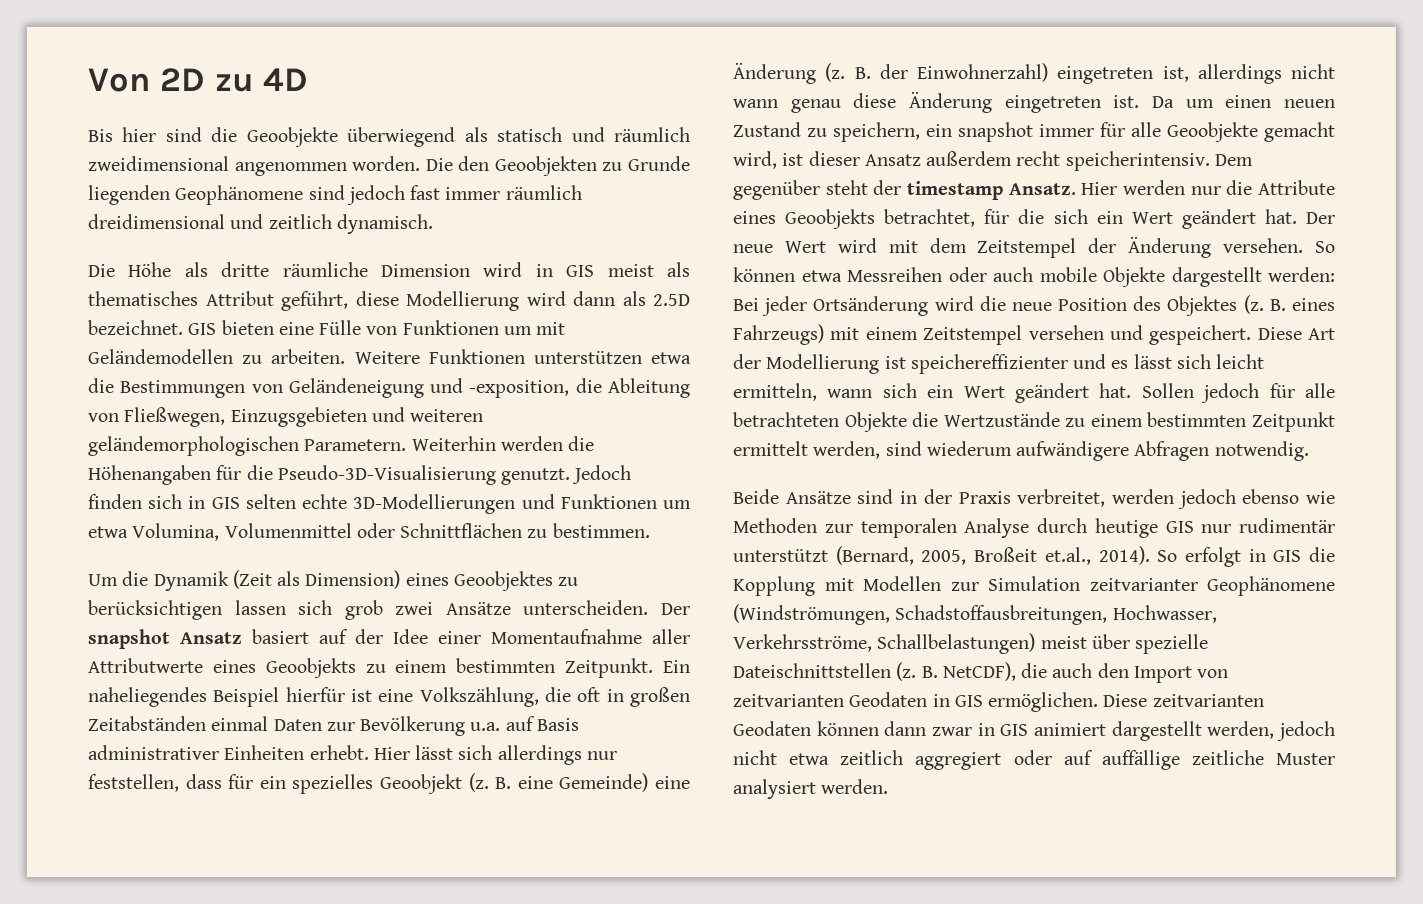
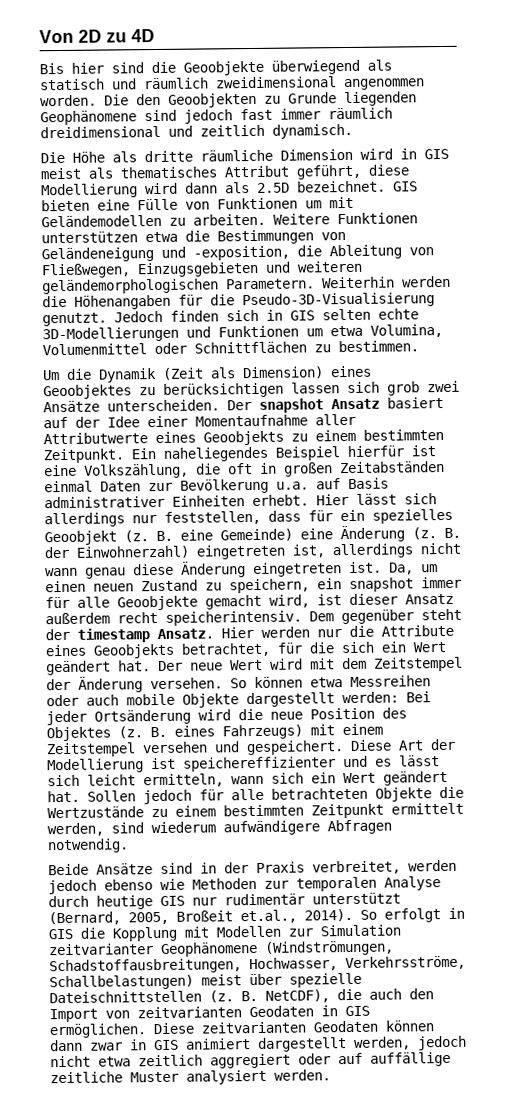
[1152,96,1174,108] Da -> [389,562,414,575] Da,

